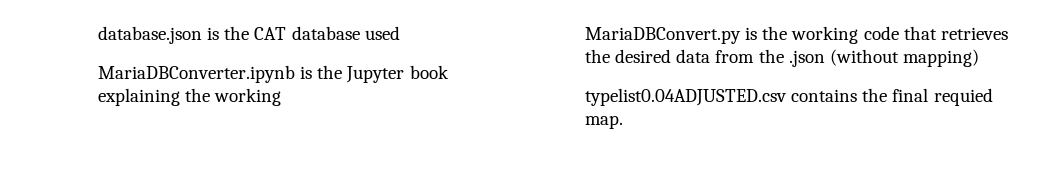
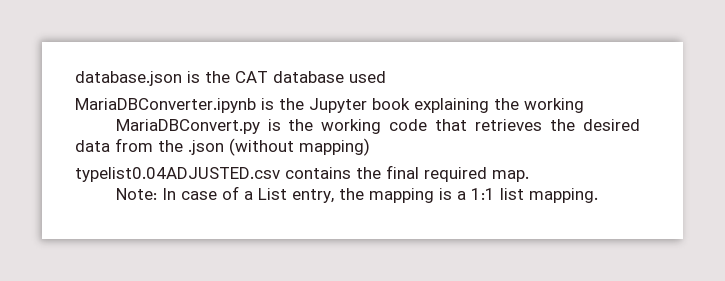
[933,88,993,106] requied -> [424,167,487,182] required
(623, 122) none -> [115,186,598,203] // Note: In case of a List entry, the mapping is a 1:1 list mapping.

